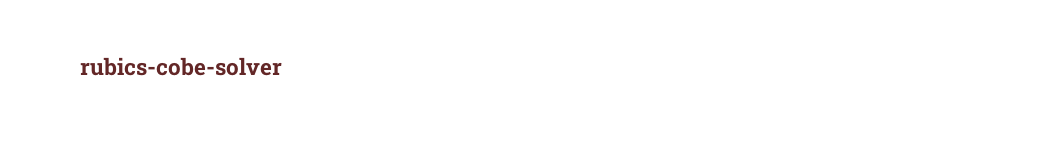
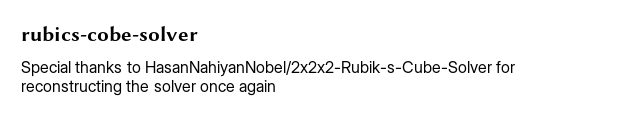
(282, 66) none -> [21,61,516,77] [21,80,277,96] // Special thanks to HasanNahiyanNobel/2x2x2-Rubik-s-Cube-Solver for reconstructing the solver once again

